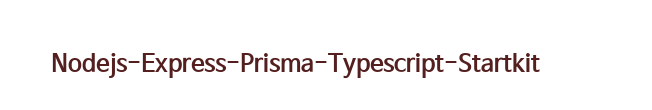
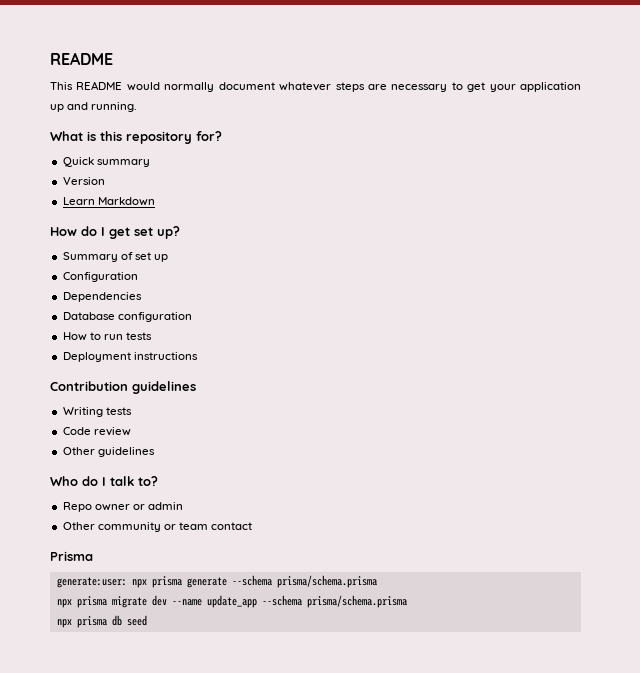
[51,52,540,79] Nodejs-Express-Prisma-Typescript-Startkit -> [50,52,113,65] [50,81,582,92] [50,102,138,112] [50,131,222,144] [62,157,150,167] [62,177,105,185] [62,197,155,206] [50,226,180,239] [62,252,168,262] [62,272,138,282] [62,292,142,302] [62,312,192,322] [62,332,152,341] [62,352,198,362] [50,381,196,394] [62,407,132,417] [62,427,131,436] [62,447,155,457] [50,476,158,486] [62,502,183,512] [62,522,253,532] [50,551,93,561] [56,575,377,588] [56,595,407,608] [56,615,147,628] README // This README would normally document whatever steps are necessary to get your application up and running. // What is this repository for? // Quick summary // Version // Learn Markdown // How do I get set up? // Summary of set up // Configuration // Dependencies // Database configuration // How to run tests // Deployment instructions // Contribution guidelines // Writing tests // Code review // Other guidelines // Who do I talk to? // Repo owner or admin // Other community or team contact // Prisma // generate:user: npx prisma generate --schema prisma/schema.prisma // npx prisma migrate dev --name update_app --schema prisma/schema.prisma // npx prisma db seed

